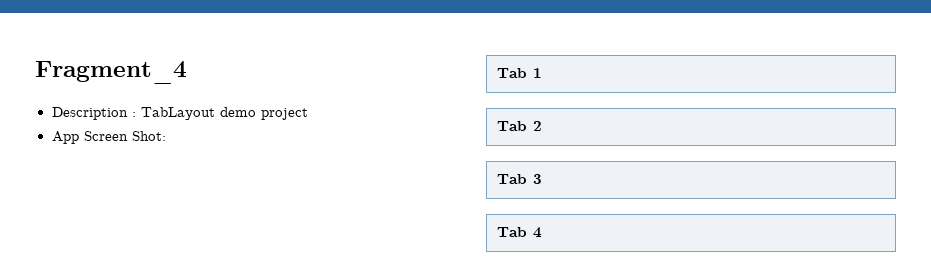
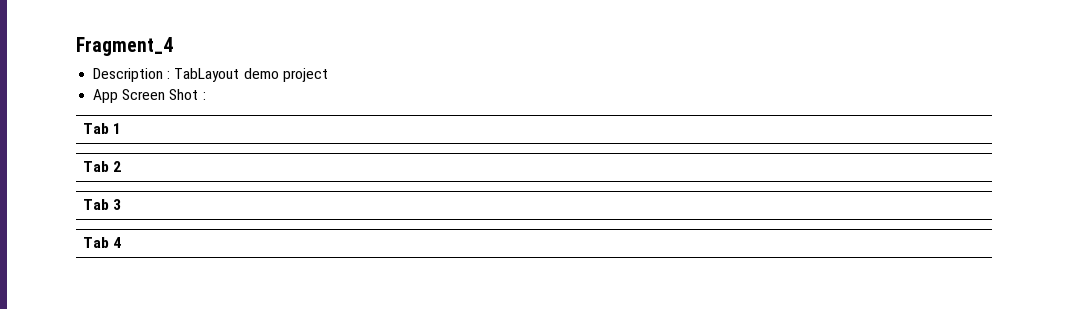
[131,131,166,141] Shot: -> [169,89,206,100] Shot :

